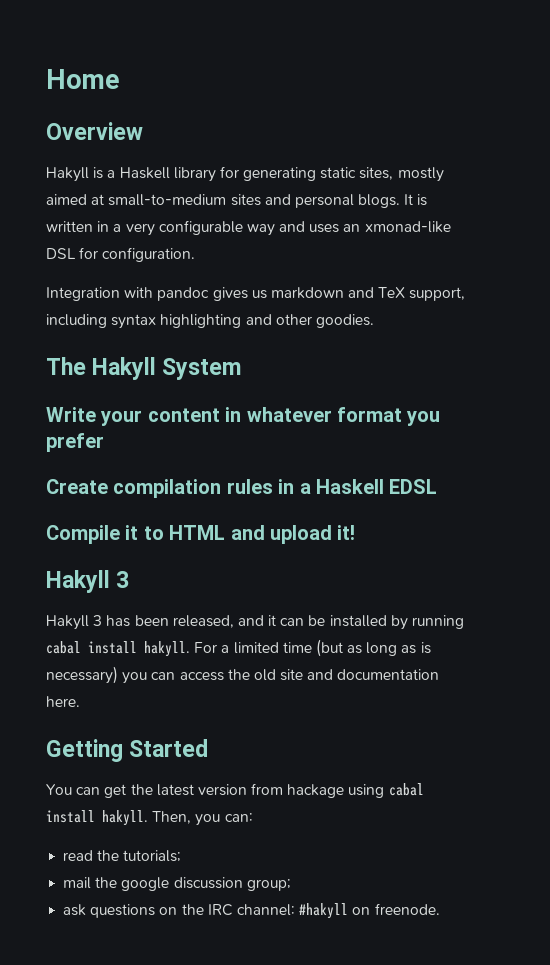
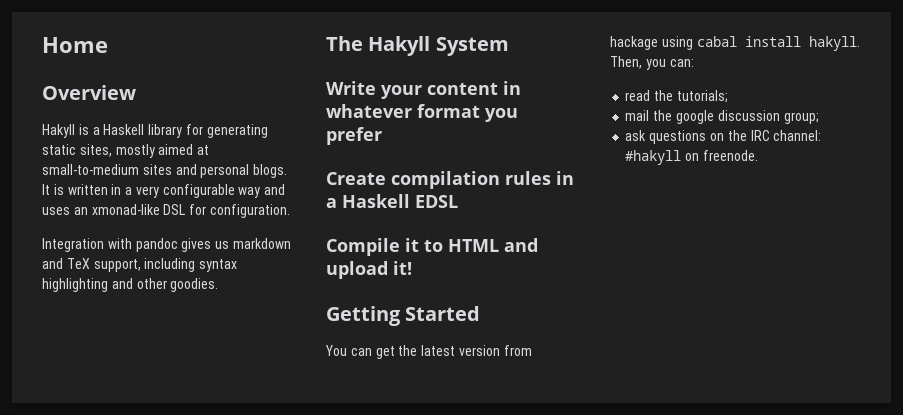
[46,570,130,593] [46,615,465,630] [46,639,431,657] [46,666,440,684] [46,696,80,707] // Hakyll 3 // Hakyll 3 has been released, and it can be installed by running cabal install hakyll. For a limited time (but as long as is necessary) you can access the old site and documentation here. -> (412, 268) none

